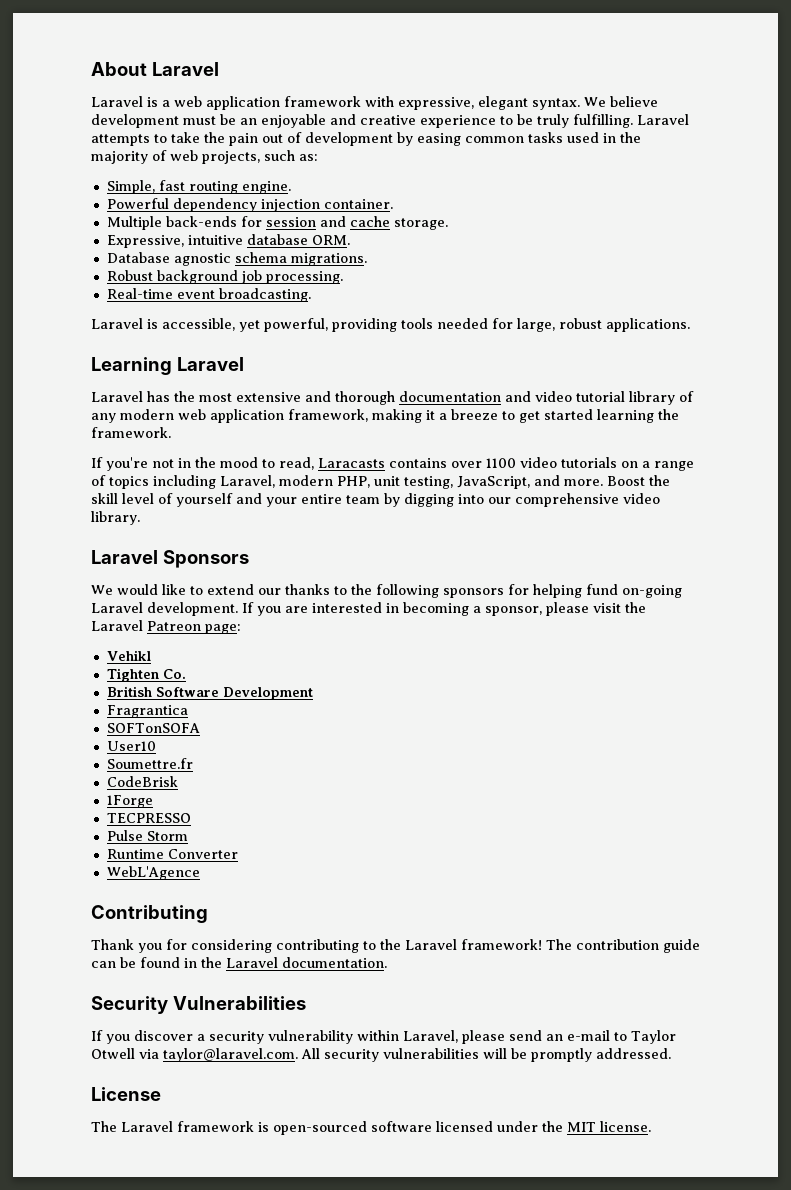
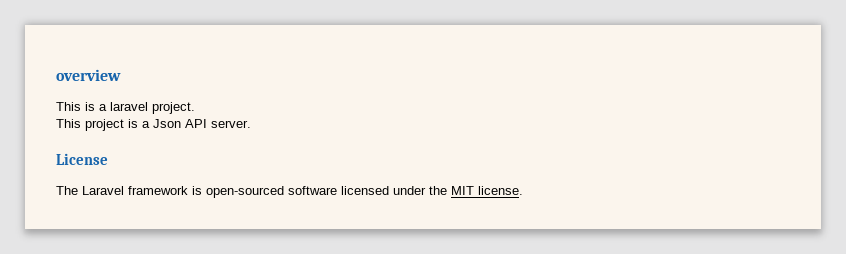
[91,62,219,76] [91,96,658,110] [91,114,689,128] [91,132,641,146] [91,150,318,164] [106,180,291,194] [106,198,393,212] [106,216,448,230] [106,234,350,248] [106,252,367,266] [106,270,343,284] [106,288,311,302] [91,318,690,332] [91,357,244,375] [91,391,694,405] [91,409,679,423] [91,427,171,438] [91,457,694,471] [91,475,670,489] [91,493,660,507] [91,511,140,525] [91,550,249,568] [91,584,682,598] [91,602,646,616] [91,620,241,634] [106,650,151,661] [106,668,186,682] [106,686,313,700] [106,705,188,718] [106,723,200,733] [106,741,156,751] [106,758,193,769] [106,776,178,787] [106,795,153,808] [106,813,191,823] [106,830,188,841] [106,849,238,859] [106,866,200,880] [91,905,208,923] [91,939,700,953] [91,957,387,968] [91,996,306,1014] [91,1030,676,1044] [91,1048,671,1062] About Laravel // Laravel is a web application framework with expressive, elegant syntax. We believe development must be an enjoyable and creative experience to be truly fulfilling. Laravel attempts to take the pain out of development by easing common tasks used in the majority of web projects, such as: // Simple, fast routing engine. // Powerful dependency injection container. // Multiple back-ends for session and cache storage. // Expressive, intuitive database ORM. // Database agnostic schema migrations. // Robust background job processing. // Real-time event broadcasting. // Laravel is accessible, yet powerful, providing tools needed for large, robust applications. // Learning Laravel // Laravel has the most extensive and thorough documentation and video tutorial library of any modern web application framework, making it a breeze to get started learning the framework. // If you're not in the mood to read, Laracasts contains over 1100 video tutorials on a range of topics including Laravel, modern PHP, unit testing, JavaScript, and more. Boost the skill level of yourself and your entire team by digging into our comprehensive video library. // Laravel Sponsors // We would like to extend our thanks to the following sponsors for helping fund on-going Laravel development. If you are interested in becoming a sponsor, please visit the Laravel Patreon page: // Vehikl // Tighten Co. // British Software Development // Fragrantica // SOFTonSOFA // User10 // Soumettre.fr // CodeBrisk // 1Forge // TECPRESSO // Pulse Storm // Runtime Converter // WebL'Agence // Contributing // Thank you for considering contributing to the Laravel framework! The contribution guide can be found in the Laravel documentation. // Security Vulnerabilities // If you discover a security vulnerability within Laravel, please send an e-mail to Taylor Otwell via taylor@laravel.com. All security vulnerabilities will be promptly addressed. -> [56,69,121,81] [56,102,195,114] [56,119,251,131] overview // This is a laravel project. // This project is a Json API server.

